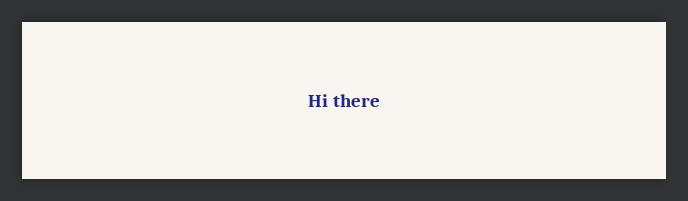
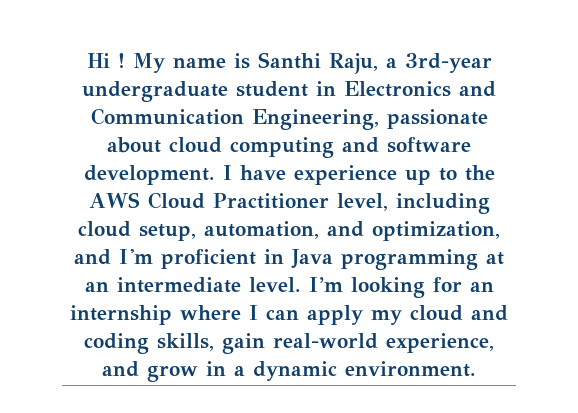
[332,94,380,107] there -> [117,52,492,74] [82,81,496,102] [90,108,488,130] [107,137,471,158] [83,165,495,185] [88,192,490,214] [78,221,500,241] [74,249,504,270] [84,277,494,298] [70,305,508,325] [84,333,494,354] [102,361,476,382] ! My name is Santhi Raju, a 3rd-year undergraduate student in Electronics and Communication Engineering, passionate about cloud computing and software development. I have experience up to the AWS Cloud Practitioner level, including cloud setup, automation, and optimization, and I'm proficient in Java programming at an intermediate level. I’m looking for an internship where I can apply my cloud and coding skills, gain real-world experience, and grow in a dynamic environment.

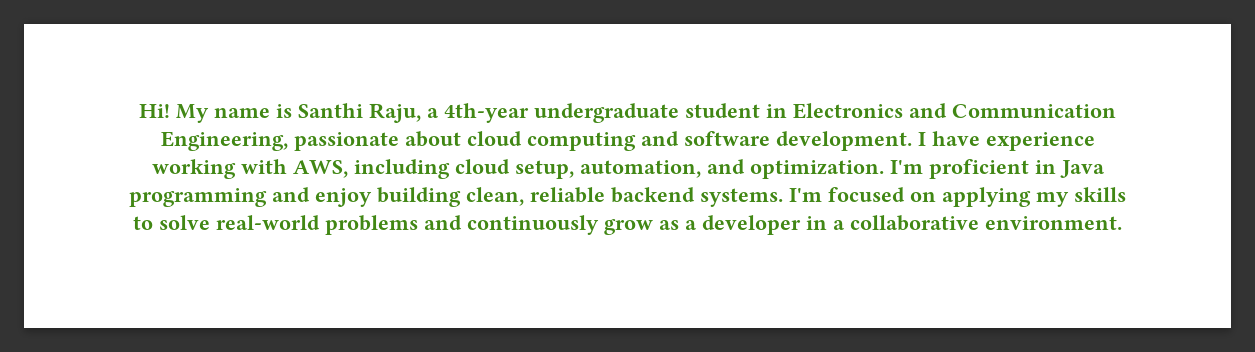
[86,53,125,68] Hi ! -> [139,104,170,118] Hi!
[404,53,492,73] 3rd-year -> [444,103,529,123] 4th-year
[404,165,495,185] [88,192,388,211] up to the AWS Cloud Practitioner level, -> [151,159,348,179] working with AWS,
[372,221,500,241] [74,249,111,265] optimization, and -> [749,160,884,179] optimization.
[486,252,504,265] [84,277,494,298] [70,305,508,325] [84,333,494,354] [102,361,198,382] at an intermediate level. I’m looking for an internship where I can apply my cloud and coding skills, gain real-world experience, and grow -> [272,187,1126,207] [133,215,801,235] and enjoy building clean, reliable backend systems. I'm focused on applying my skills to solve real-world problems and continuously grow as a developer
[253,361,337,381] dynamic -> [850,215,979,231] collaborative

